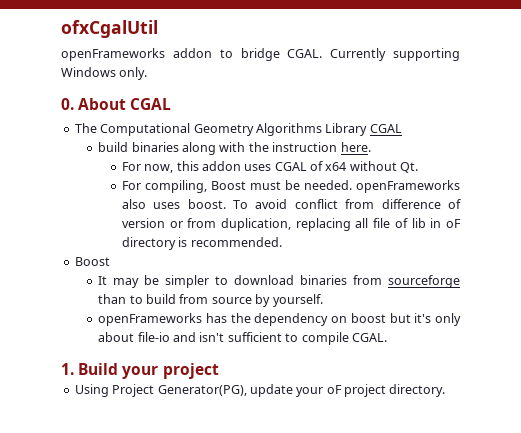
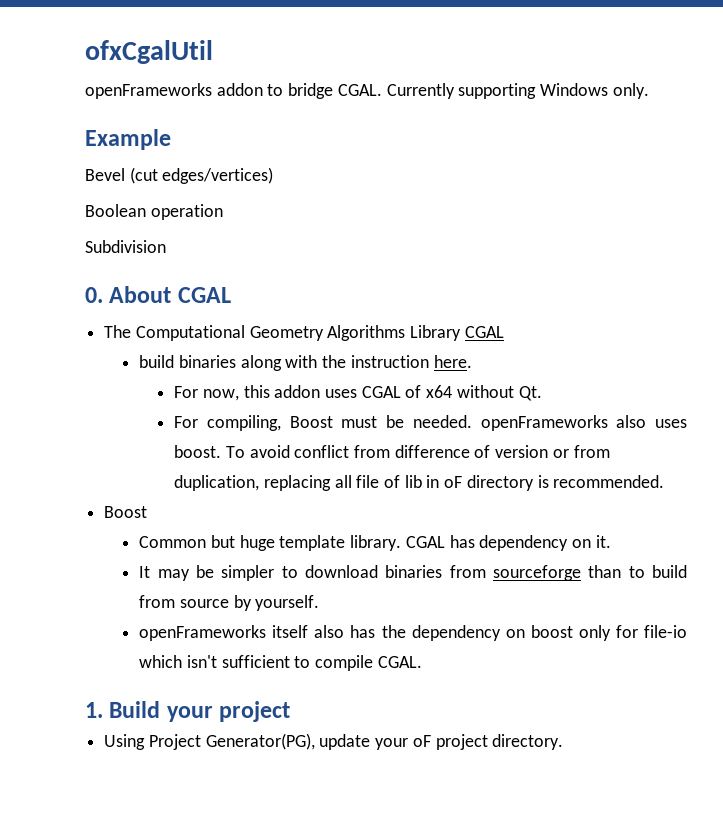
(148, 73) none -> [85,129,171,150] [85,167,274,184] [85,204,223,220] [85,240,166,253] // Example // Bevel (cut edges/vertices) // Boolean operation // Subdivision
(110, 261) none -> [139,535,611,551] // Common but huge template library. CGAL has dependency on it.
(203, 319) none -> [272,625,345,638] itself also
[389,313,462,326] [98,332,197,342] but it's only about file-io and -> [578,625,687,641] [139,655,183,668] only for file-io which

